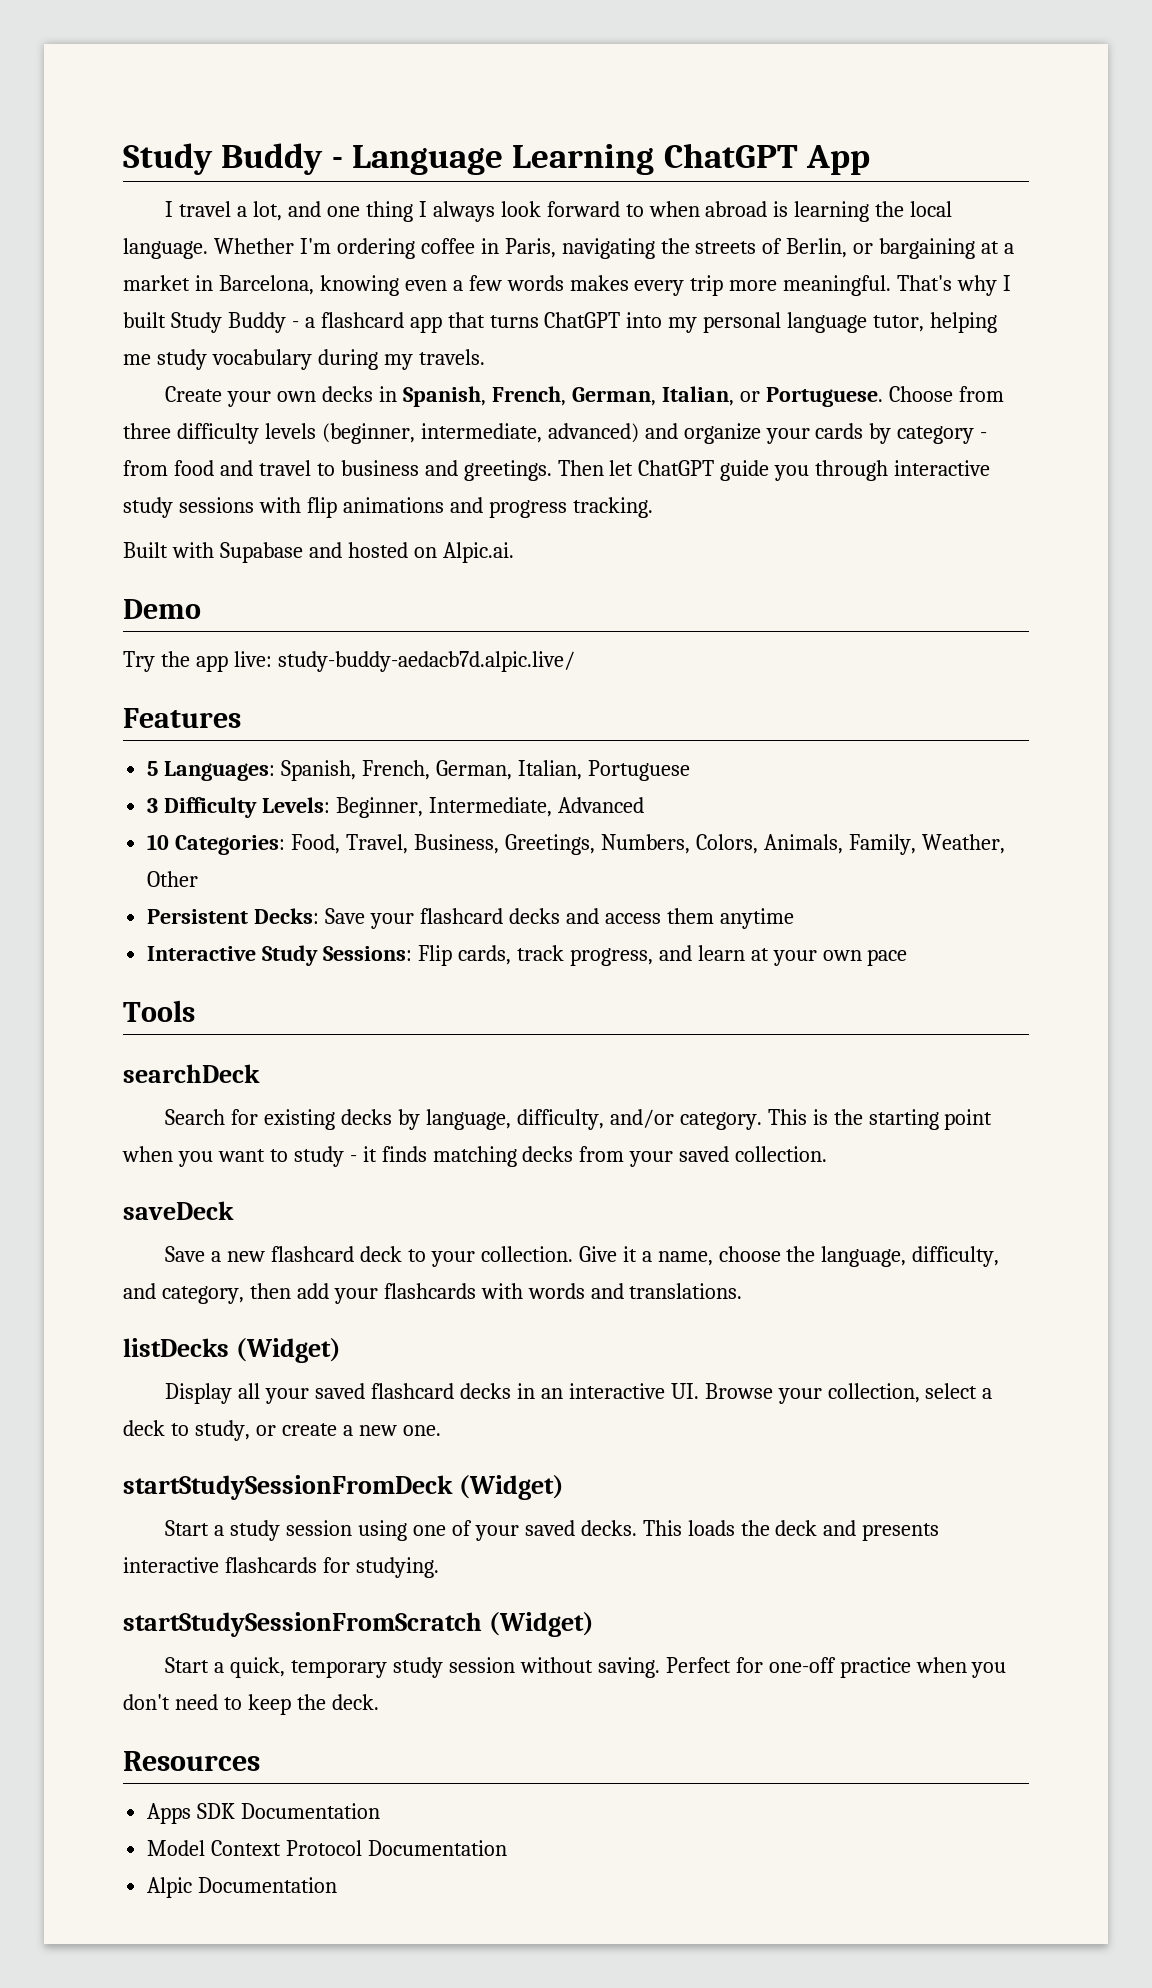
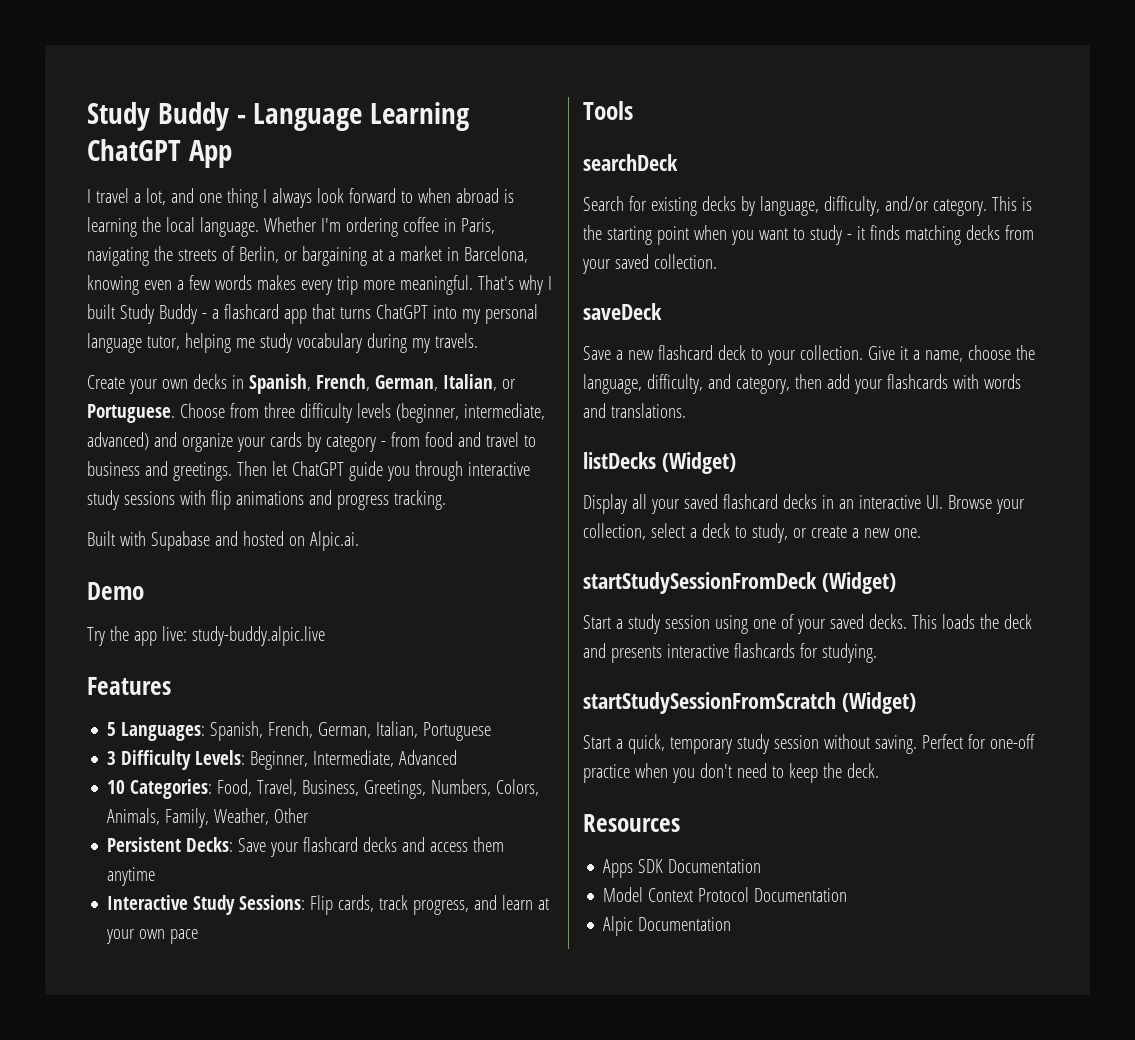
[277,651,575,672] study-buddy-aedacb7d.alpic.live/ -> [191,626,325,646] study-buddy.alpic.live

